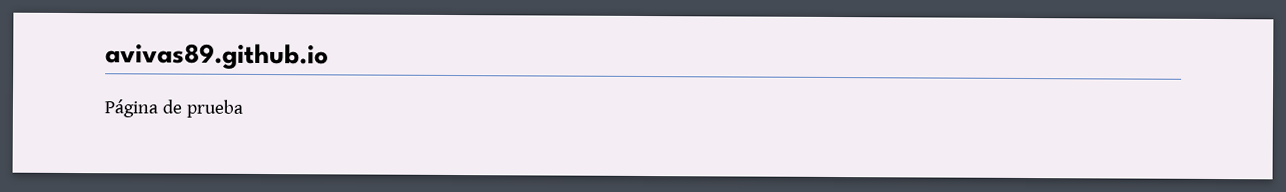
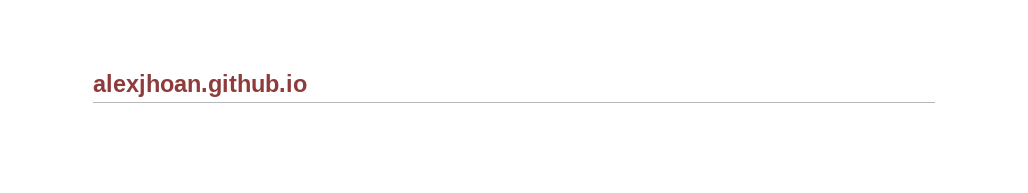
[105,43,329,70] [104,99,243,118] avivas89.github.io // Página de prueba -> [93,74,307,97] alexjhoan.github.io

